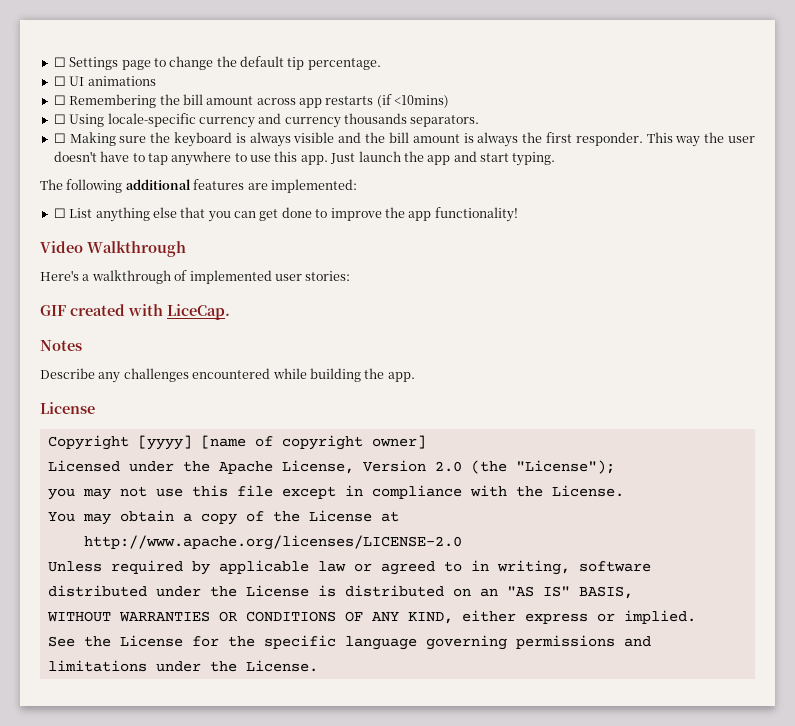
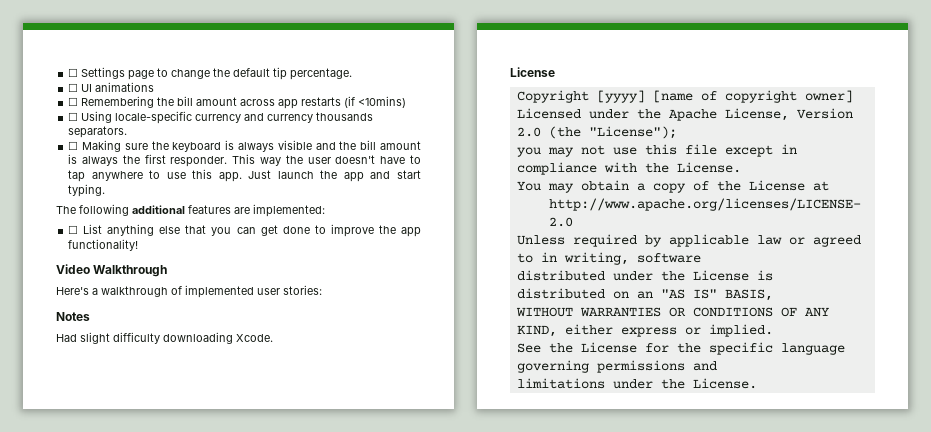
[40,304,230,320] [40,340,82,351] [40,368,415,383] GIF created with LiceCap. // Notes // Describe any challenges encountered while building the app. -> [56,312,90,321] [56,332,273,344] Notes // Had slight difficulty downloading Xcode.

